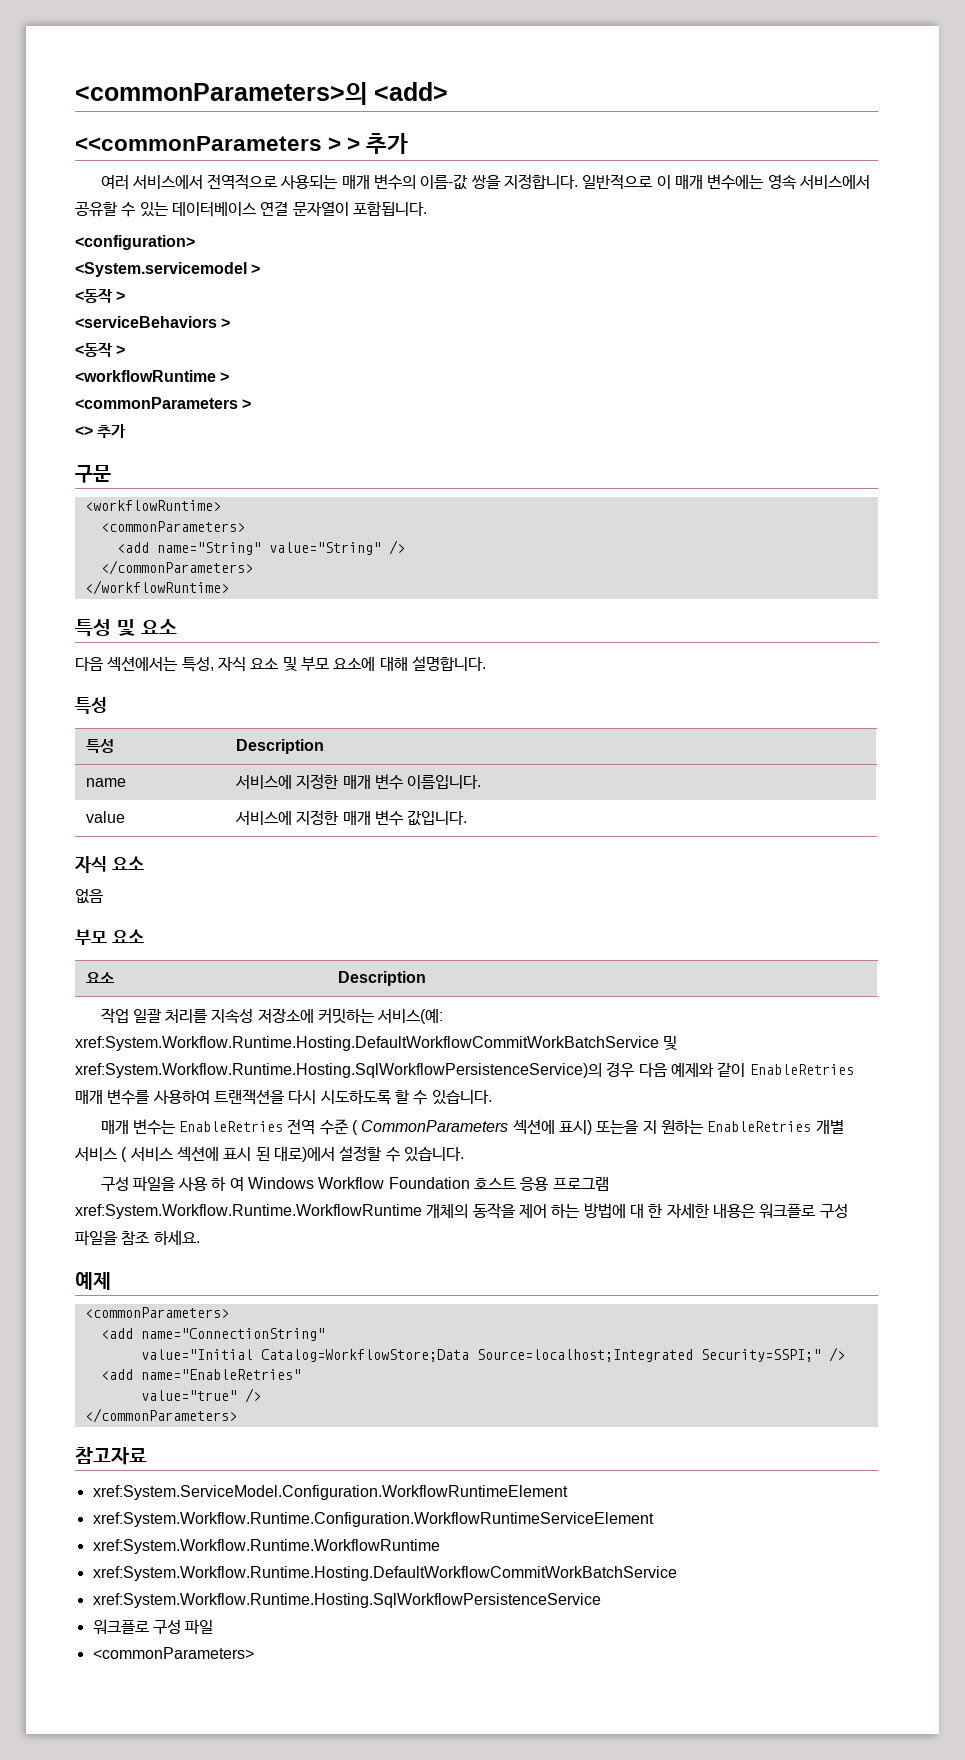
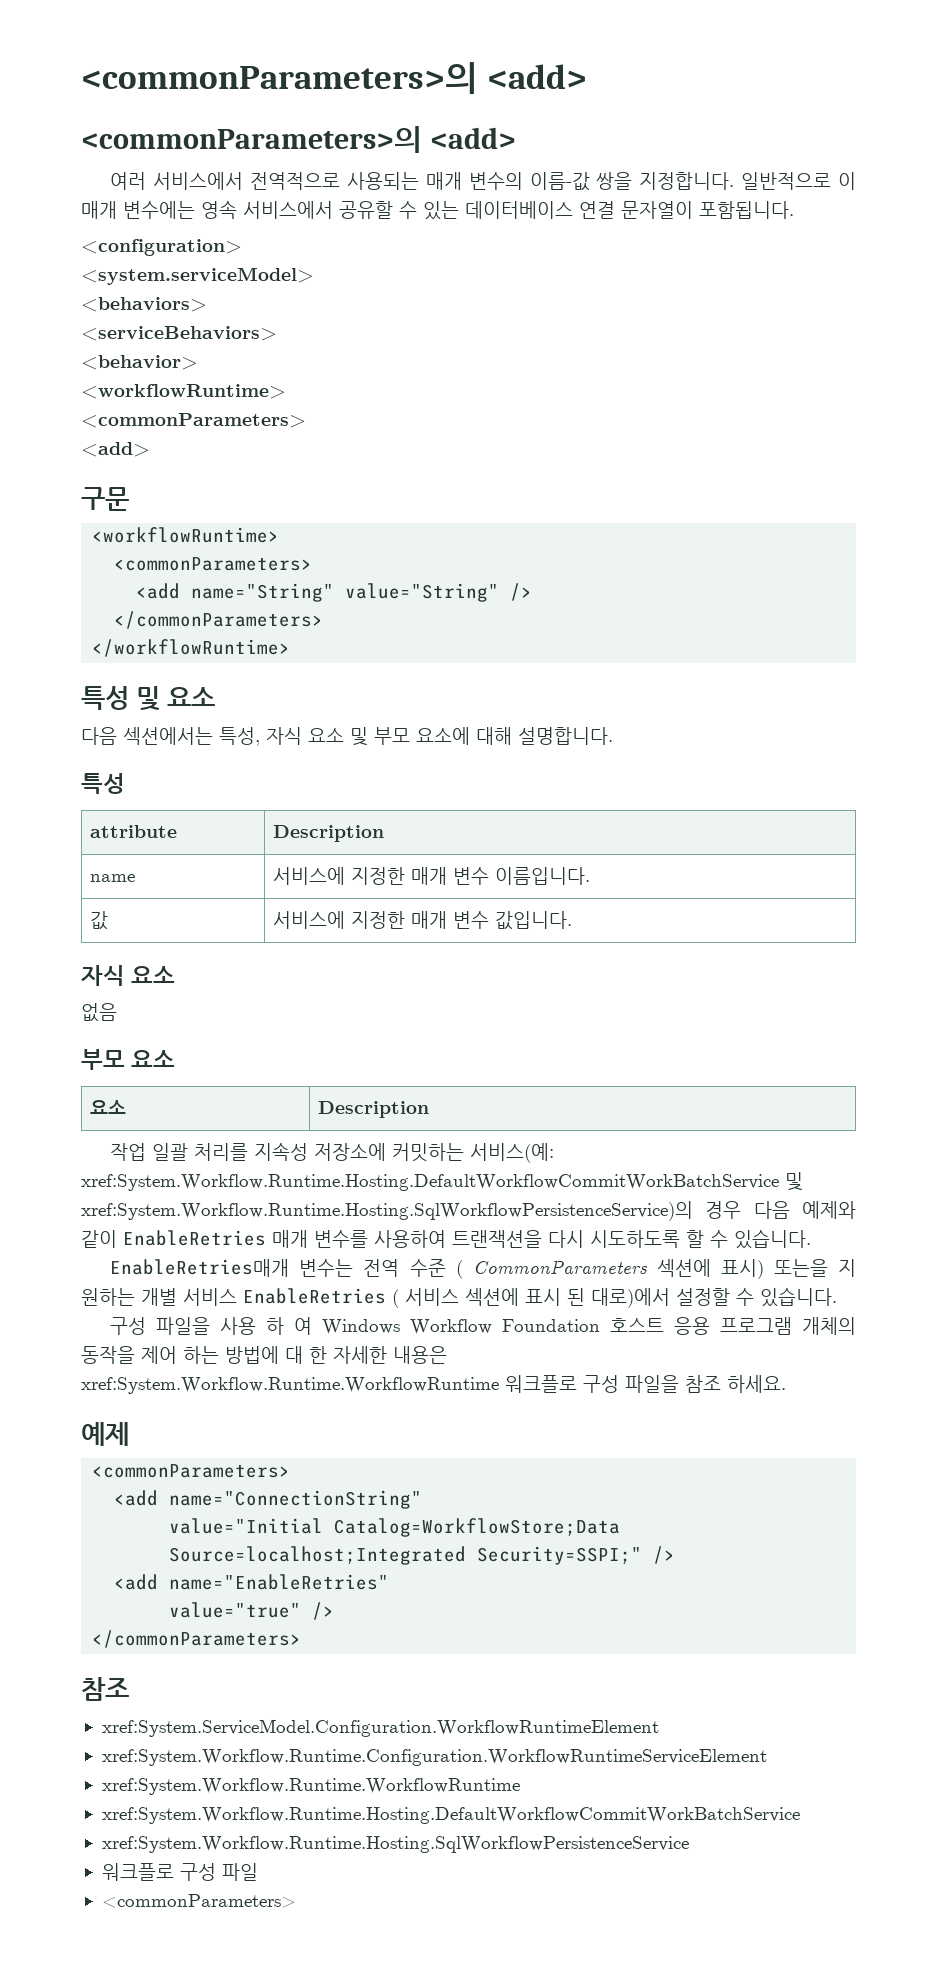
[75,82,448,105] [75,133,409,154] <commonParameters>의 <add> // <<commonParameters > > 추가 -> [81,62,588,94] [81,126,517,153] <commonParameters>의 <add> // <commonParameters>의 <add>
[75,262,261,277] [75,288,126,303] [75,316,231,328] [75,342,126,357] [75,370,230,382] [75,397,252,409] [75,424,127,438] <System.servicemodel > // <동작 > // <serviceBehaviors > // <동작 > // <workflowRuntime > // <commonParameters > // <> 추가 -> [81,267,314,285] [81,297,207,312] [81,326,277,341] [81,355,198,370] [81,384,286,399] [81,413,306,428] [81,442,150,457] <system.serviceModel> // <behaviors> // <serviceBehaviors> // <behavior> // <workflowRuntime> // <commonParameters> // <add>
[85,739,114,753] 특성 -> [89,825,177,838] attribute
[85,811,125,823] value -> [89,911,108,930] 값
[100,1119,284,1135] 매개 변수는 EnableRetries -> [110,1259,354,1277] EnableRetries매개 변수는
[707,1121,812,1132] EnableRetries -> (135, 1297) none
(117, 1154) none -> [243,1288,386,1304] EnableRetries
[75,1204,422,1219] xref:System.Workflow.Runtime.WorkflowRuntime -> (793, 1326) none
(756, 1211) none -> [81,1377,499,1394] xref:System.Workflow.Runtime.WorkflowRuntime
[75,1447,147,1465] 참고자료 -> [81,1677,129,1701] 참조

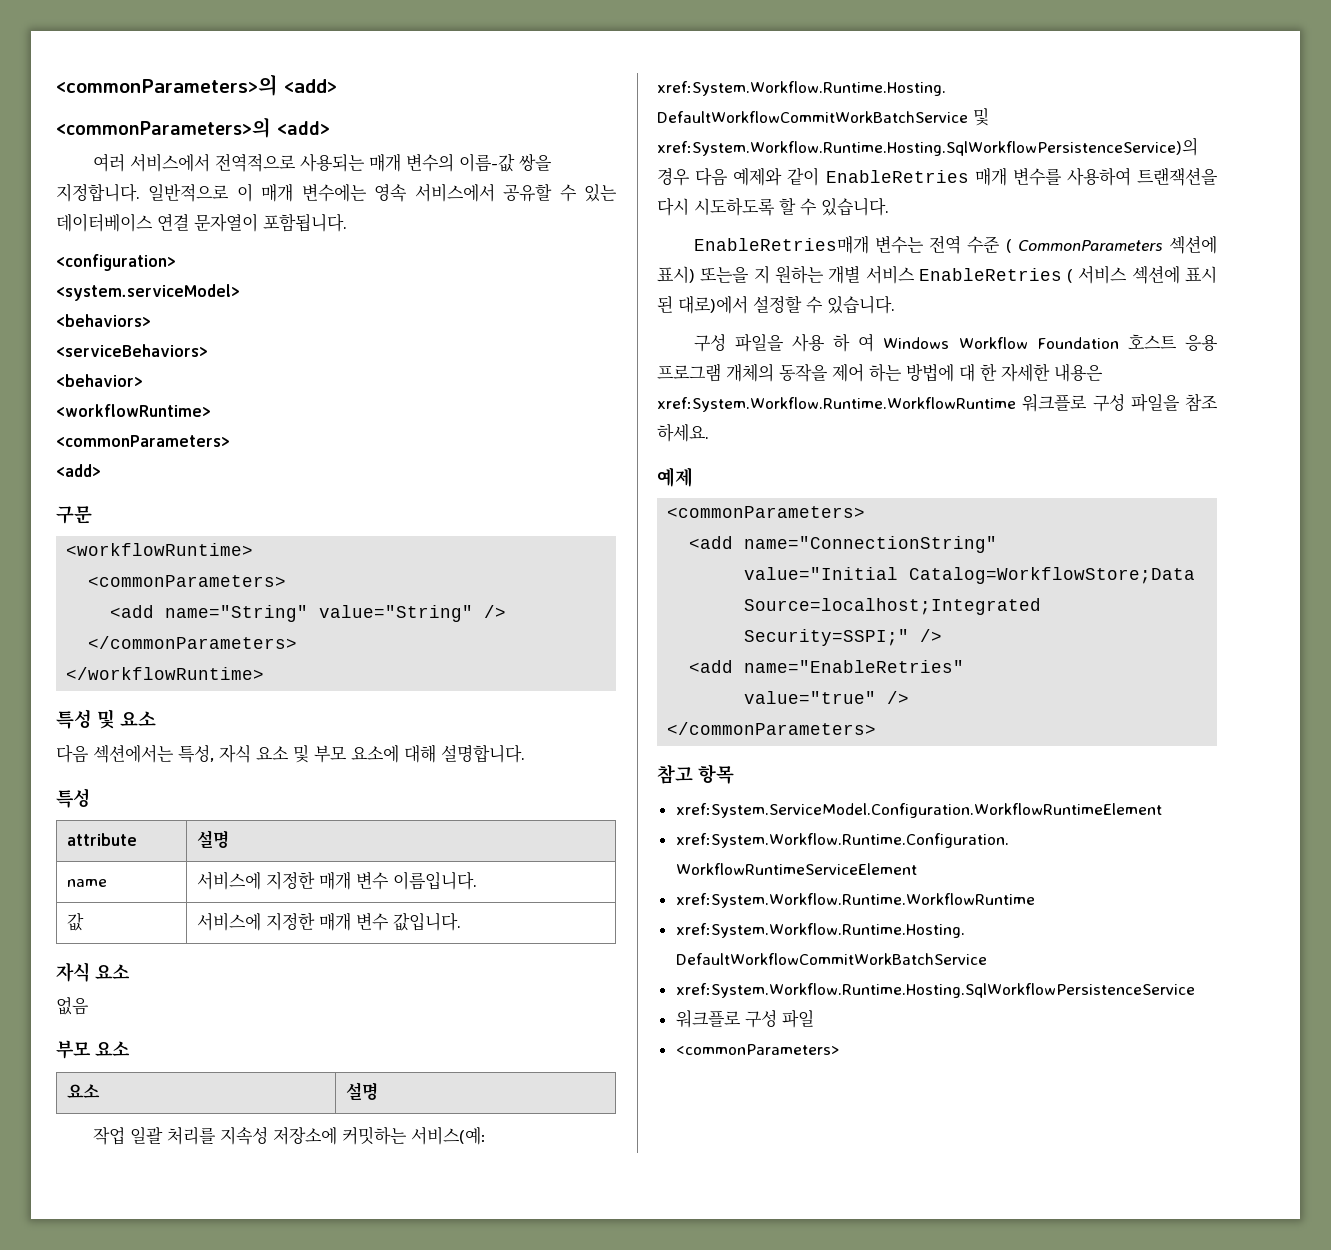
[272,825,384,842] Description -> [197,830,230,848] 설명
[317,1101,429,1118] Description -> [346,1082,379,1100] 설명
[81,1677,129,1701] 참조 -> [657,764,734,784] 참고 항목

